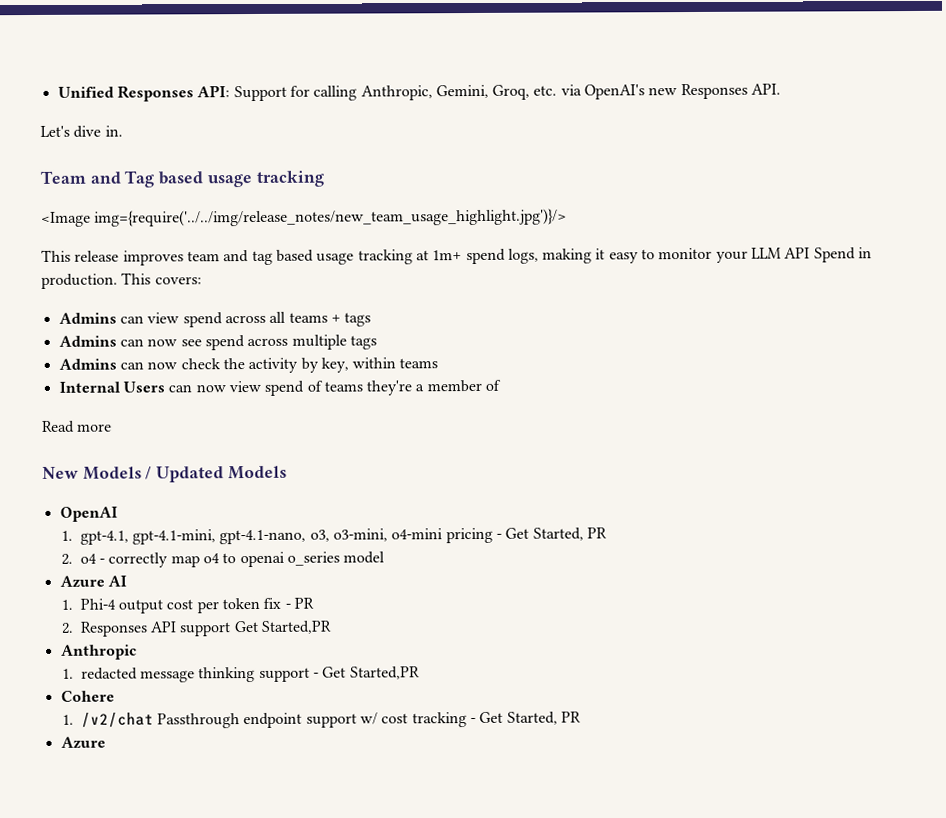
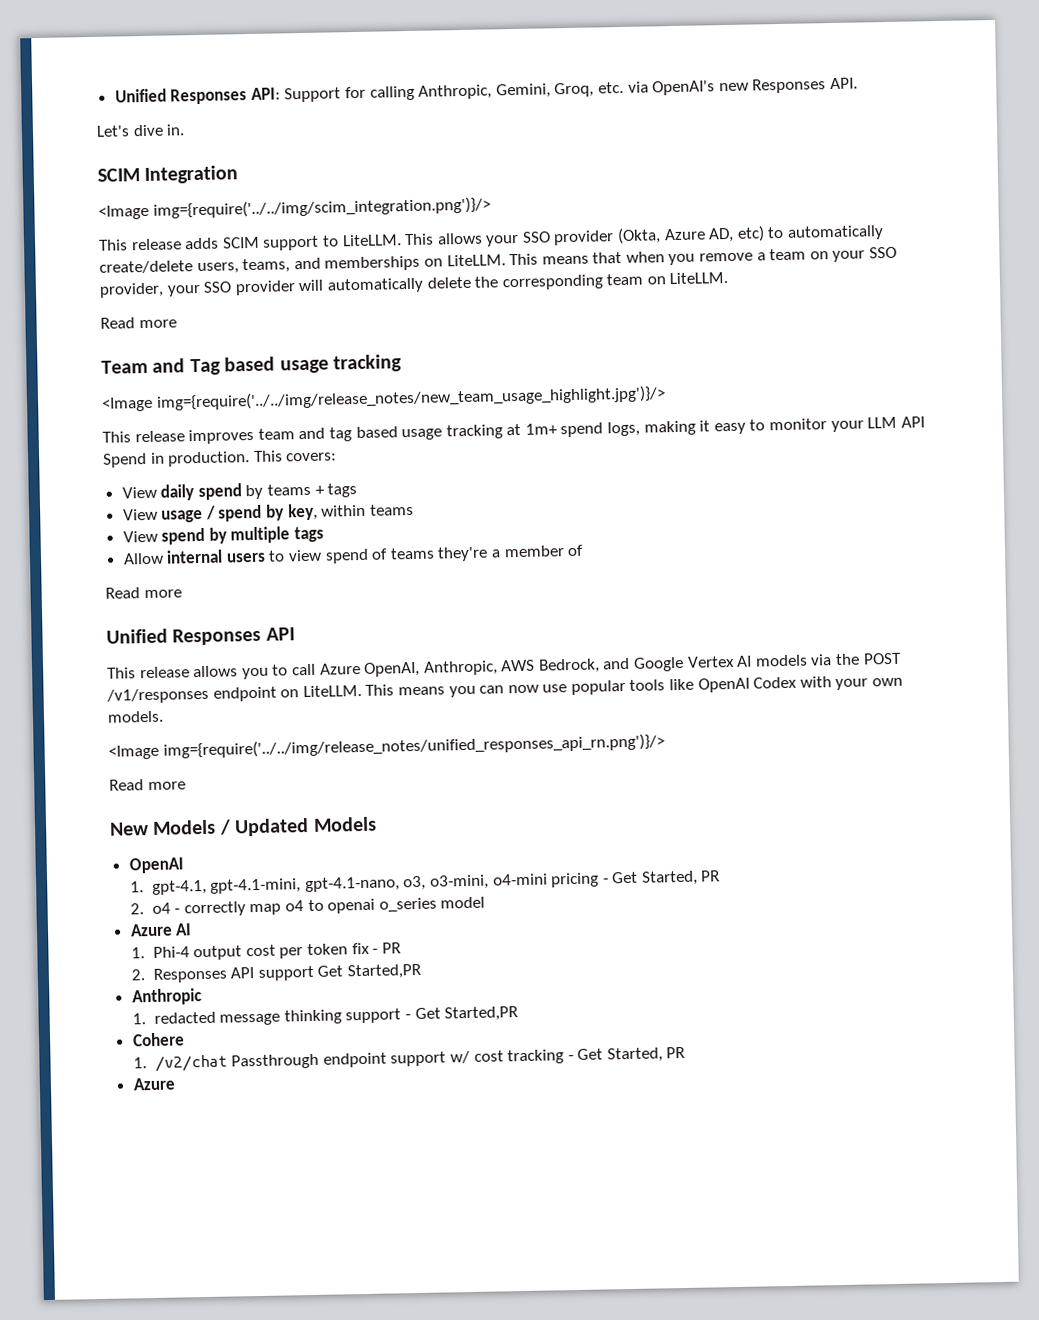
(123, 131) none -> [97,165,239,184] [98,196,491,220] [99,225,885,251] [99,246,898,275] [99,271,729,298] [100,317,177,329] // SCIM Integration // <Image img={require('../../img/scim_integration.png')}/> // This release adds SCIM support to LiteLLM. This allows your SSO provider (Okta, Azure AD, etc) to automatically create/delete users, teams, and memberships on LiteLLM. This means that when you remove a team on your SSO provider, your SSO provider will automatically delete the corresponding team on LiteLLM. // Read more
[58,311,372,328] [58,334,377,351] [58,357,439,374] [58,381,226,393] Admins can view spend across all teams + tags // Admins can now see spend across multiple tags // Admins can now check the activity by key, within teams // Internal Users can now -> [121,483,358,501] [122,503,414,523] [122,526,325,545] [122,549,286,565] View daily spend by teams + tags // View usage / spend by key, within teams // View spend by multiple tags // Allow internal users to
(113, 427) none -> [106,627,295,646] [107,652,902,680] [106,676,904,704] [107,710,164,723] [108,733,665,760] [109,779,186,791] // Unified Responses API // This release allows you to call Azure OpenAI, Anthropic, AWS Bedrock, and Google Vertex AI models via the POST /v1/responses endpoint on LiteLLM. This means you can now use popular tools like OpenAI Codex with your own models. // <Image img={require('../../img/release_notes/unified_responses_api_rn.png')}/> // Read more

